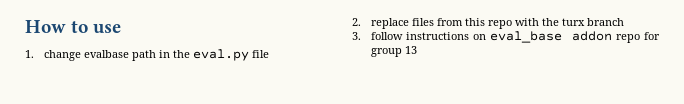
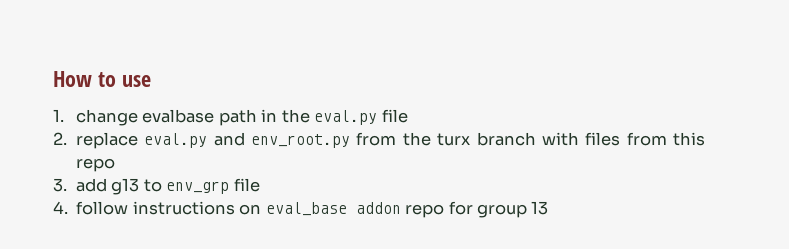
[411,18,624,29] [352,32,361,40] files from this repo with the turx branch // 3. -> [144,132,705,148] [75,158,115,172] [53,178,260,195] [53,201,68,214] eval.py and env_root.py from the turx branch with files from this repo // 3. add g13 to env_grp file // 4.

